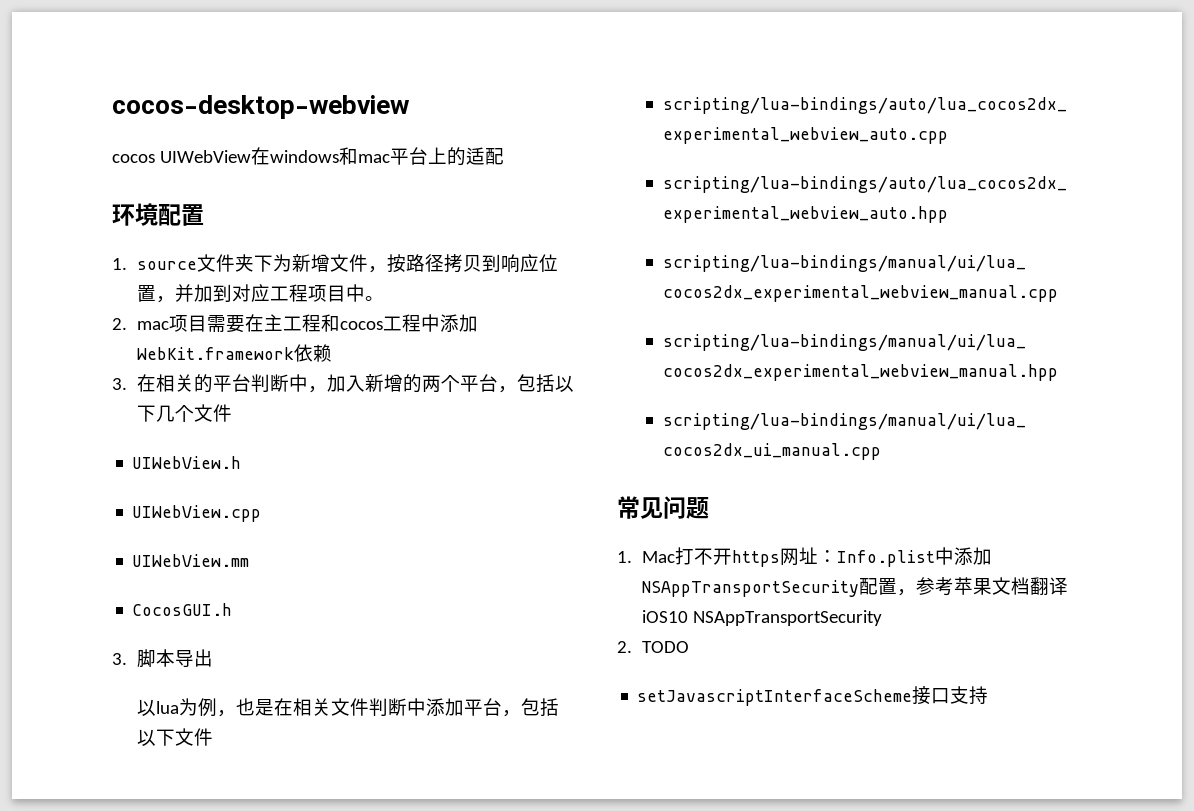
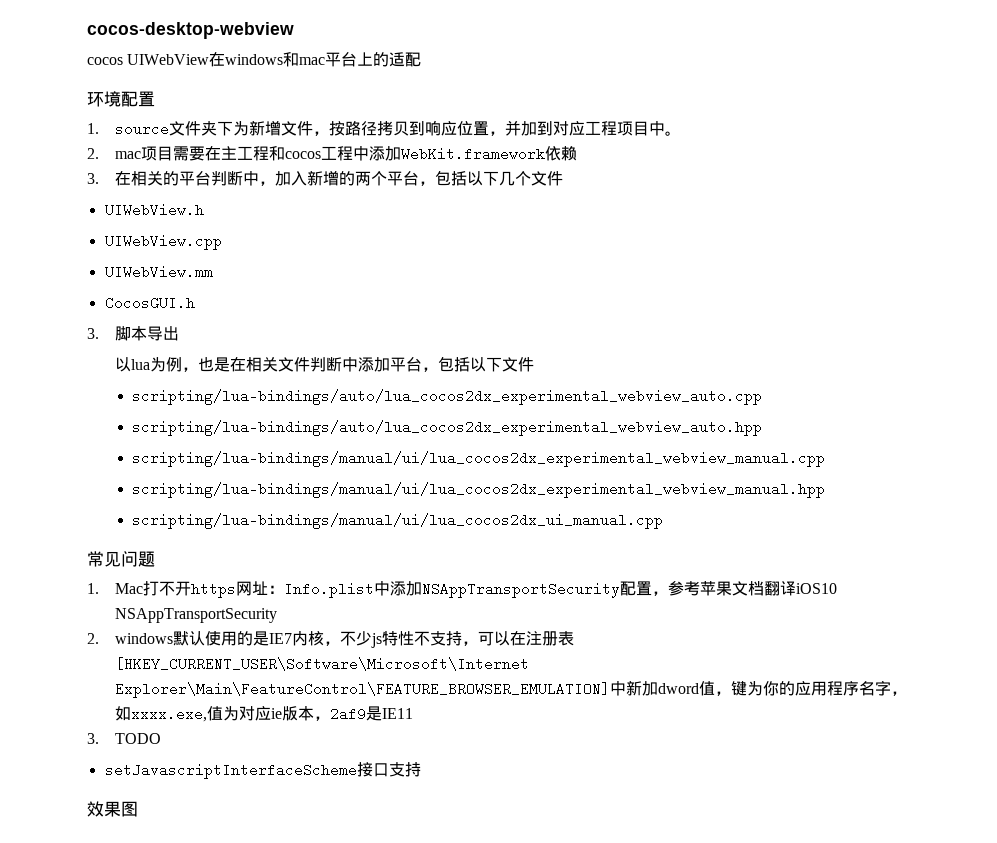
(632, 647) none -> [114,631,574,648] [114,657,529,671] [114,680,907,698] [114,706,413,722] [87,733,99,744] windows默认使用的是IE7内核，不少js特性不支持，可以在注册表[HKEY_CURRENT_USER\Software\Microsoft\Internet Explorer\Main\FeatureControl\FEATURE_BROWSER_EMULATION]中新加dword值，键为你的应用程序名字，如xxxx.exe,值为对应ie版本，2af9是IE11 // 3.
(989, 695) none -> [87,801,138,817] // 效果图

